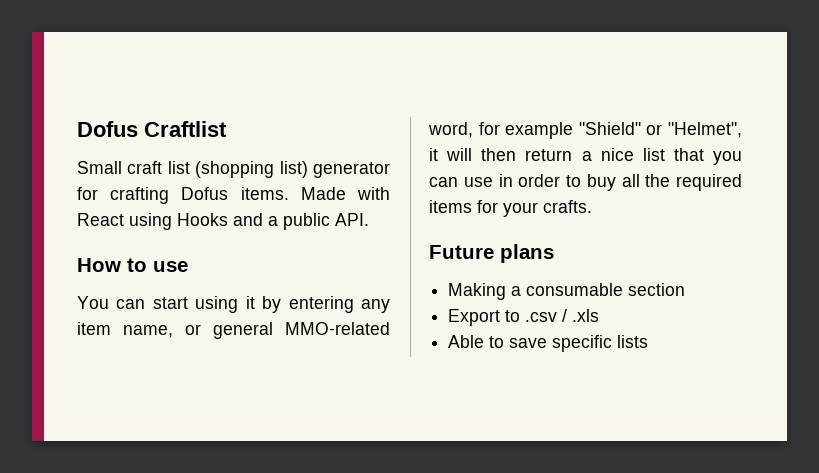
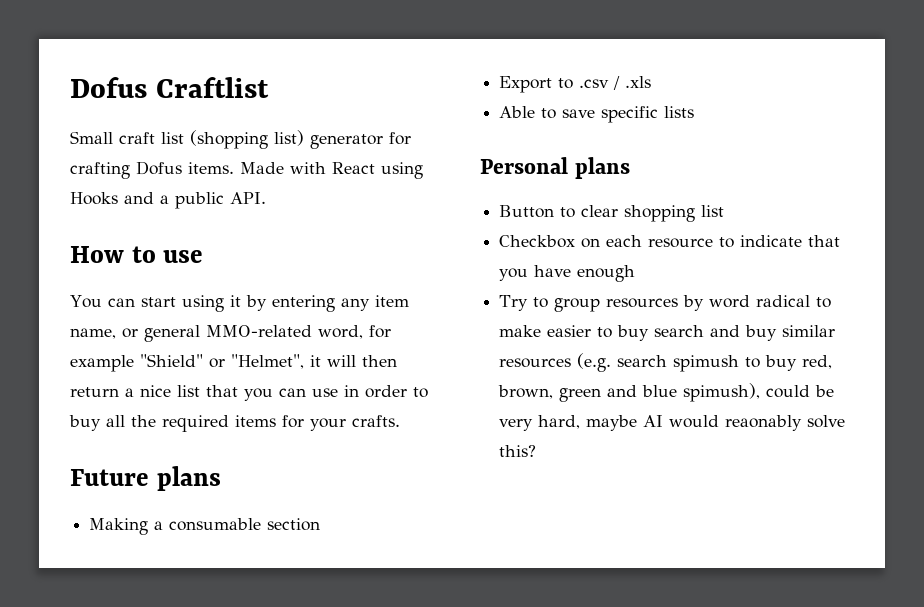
(649, 341) none -> [480,157,630,179] [499,205,725,222] [499,235,841,248] [499,265,636,282] [499,295,832,312] [499,325,836,341] [499,353,833,372] [498,383,835,402] [499,415,846,431] [499,445,537,457] // Personal plans // Button to clear shopping list // Checkbox on each resource to indicate that you have enough // Try to group resources by word radical to make easier to buy search and buy similar resources (e.g. search spimush to buy red, brown, green and blue spimush), could be very hard, maybe AI would reaonably solve this?

